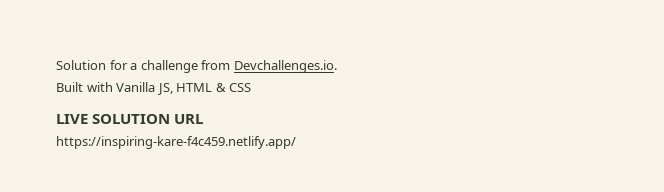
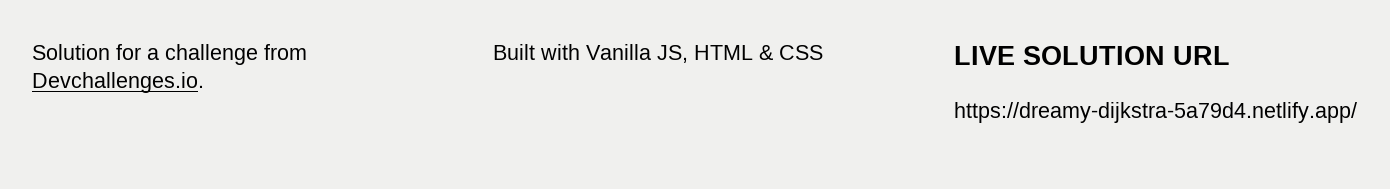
[56,136,296,149] https://inspiring-kare-f4c459.netlify.app/ -> [954,102,1357,123] https://dreamy-dijkstra-5a79d4.netlify.app/

